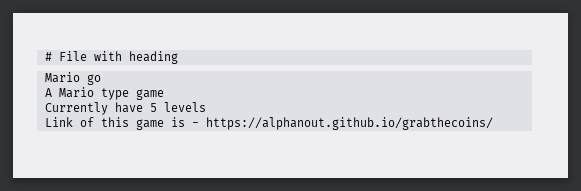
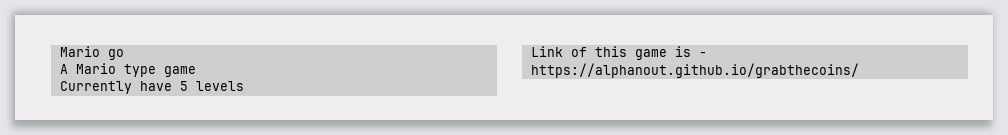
[44,51,178,64] # File with heading // -> (59, 51) none

